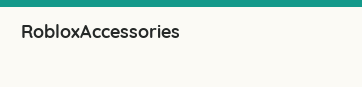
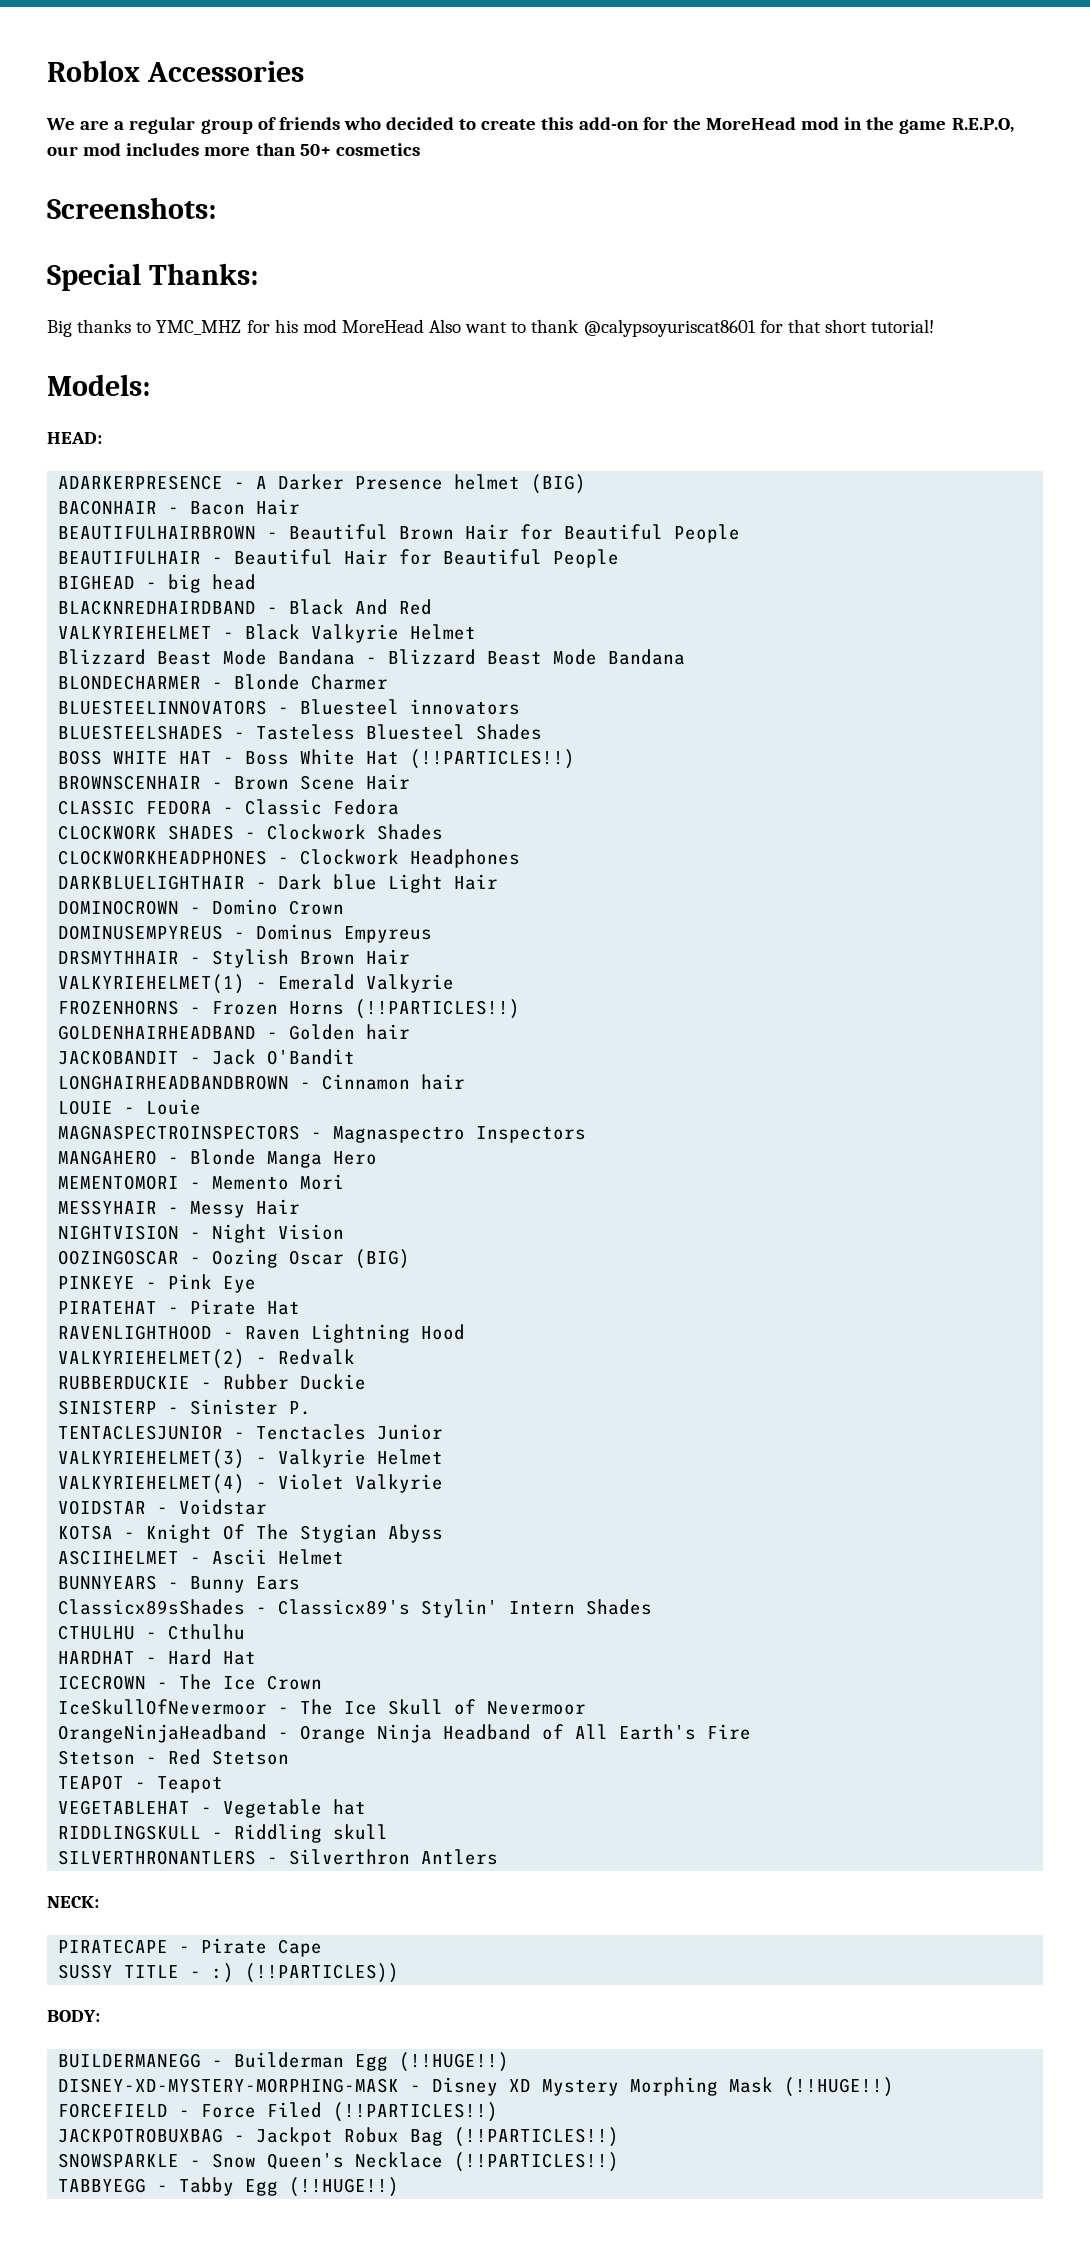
[21,24,180,38] RobloxAccessories -> [47,60,304,82] [46,117,1014,134] [47,143,420,156] [47,197,216,219] [47,263,258,291] [47,319,935,337] [47,374,150,396] [47,432,102,444] [58,474,587,494] [58,499,301,515] [58,524,741,543] [58,549,620,568] [58,574,257,593] [58,599,433,615] [58,624,477,643] [58,649,686,665] [58,674,389,690] [58,699,521,715] [58,724,543,740] [58,749,576,769] [58,774,411,790] [58,799,400,815] [58,824,444,840] [58,849,521,868] [58,874,499,893] [58,899,345,915] [58,924,433,943] [58,949,411,968] [58,974,455,994] [58,999,521,1019] [58,1024,411,1040] [58,1049,356,1065] [58,1074,466,1090] [58,1099,202,1115] [58,1125,587,1143] [58,1149,378,1168] [58,1174,345,1190] [58,1199,301,1218] [58,1224,345,1243] [58,1249,411,1269] [58,1274,257,1293] [58,1299,301,1315] [58,1324,466,1343] [58,1349,356,1369] [58,1374,367,1390] [58,1399,312,1415] [58,1424,444,1440] [58,1449,444,1469] [58,1474,444,1494] [58,1499,268,1515] [58,1524,444,1543] [58,1549,345,1565] [58,1575,301,1593] [58,1599,653,1618] [58,1624,246,1640] [58,1649,257,1665] [58,1674,323,1690] [58,1699,587,1715] [58,1724,752,1743] [58,1749,290,1765] [58,1775,224,1793] [58,1799,367,1818] [58,1824,389,1843] [58,1849,499,1865] [47,1896,99,1908] [58,1938,323,1957] [58,1963,400,1983] [47,2010,100,2022] [58,2052,510,2072] [58,2077,895,2097] [58,2102,499,2122] [58,2127,620,2147] [58,2152,620,2172] [58,2177,400,2197] Roblox Accessories // We are a regular group of friends who decided to create this add-on for the MoreHead mod in the game R.E.P.O, our mod includes more than 50+ cosmetics // Screenshots: // Special Thanks: // Big thanks to YMC_MHZ for his mod MoreHead Also want to thank @calypsoyuriscat8601 for that short tutorial! // Models: // HEAD: // ADARKERPRESENCE - A Darker Presence helmet (BIG) // BACONHAIR - Bacon Hair // BEAUTIFULHAIRBROWN - Beautiful Brown Hair for Beautiful People // BEAUTIFULHAIR - Beautiful Hair for Beautiful People // BIGHEAD - big head // BLACKNREDHAIRDBAND - Black And Red // VALKYRIEHELMET - Black Valkyrie Helmet // Blizzard Beast Mode Bandana - Blizzard Beast Mode Bandana // BLONDECHARMER - Blonde Charmer // BLUESTEELINNOVATORS - Bluesteel innovators // BLUESTEELSHADES - Tasteless Bluesteel Shades // BOSS WHITE HAT - Boss White Hat (!!PARTICLES!!) // BROWNSCENHAIR - Brown Scene Hair // CLASSIC FEDORA - Classic Fedora // CLOCKWORK SHADES - Clockwork Shades // CLOCKWORKHEADPHONES - Clockwork Headphones // DARKBLUELIGHTHAIR - Dark blue Light Hair // DOMINOCROWN - Domino Crown // DOMINUSEMPYREUS - Dominus Empyreus // DRSMYTHHAIR - Stylish Brown Hair // VALKYRIEHELMET(1) - Emerald Valkyrie // FROZENHORNS - Frozen Horns (!!PARTICLES!!) // GOLDENHAIRHEADBAND - Golden hair // JACKOBANDIT - Jack O'Bandit // LONGHAIRHEADBANDBROWN - Cinnamon hair // LOUIE - Louie // MAGNASPECTROINSPECTORS - Magnaspectro Inspectors // MANGAHERO - Blonde Manga Hero // MEMENTOMORI - Memento Mori // MESSYHAIR - Messy Hair // NIGHTVISION - Night Vision // OOZINGOSCAR - Oozing Oscar (BIG) // PINKEYE - Pink Eye // PIRATEHAT - Pirate Hat // RAVENLIGHTHOOD - Raven Lightning Hood // VALKYRIEHELMET(2) - Redvalk // RUBBERDUCKIE - Rubber Duckie // SINISTERP - Sinister P. // TENTACLESJUNIOR - Tenctacles Junior // VALKYRIEHELMET(3) - Valkyrie Helmet // VALKYRIEHELMET(4) - Violet Valkyrie // VOIDSTAR - Voidstar // KOTSA - Knight Of The Stygian Abyss // ASCIIHELMET - Ascii Helmet // BUNNYEARS - Bunny Ears // Classicx89sShades - Classicx89's Stylin' Intern Shades // CTHULHU - Cthulhu // HARDHAT - Hard Hat // ICECROWN - The Ice Crown // IceSkullOfNevermoor - The Ice Skull of Nevermoor // OrangeNinjaHeadband - Orange Ninja Headband of All Earth's Fire // Stetson - Red Stetson // TEAPOT - Teapot // VEGETABLEHAT - Vegetable hat // RIDDLINGSKULL - Riddling skull // SILVERTHRONANTLERS - Silverthron Antlers // NECK: // PIRATECAPE - Pirate Cape // SUSSY TITLE - :) (!!PARTICLES)) // BODY: // BUILDERMANEGG - Builderman Egg (!!HUGE!!) // DISNEY-XD-MYSTERY-MORPHING-MASK - Disney XD Mystery Morphing Mask (!!HUGE!!) // FORCEFIELD - Force Filed (!!PARTICLES!!) // JACKPOTROBUXBAG - Jackpot Robux Bag (!!PARTICLES!!) // SNOWSPARKLE - Snow Queen's Necklace (!!PARTICLES!!) // TABBYEGG - Tabby Egg (!!HUGE!!)

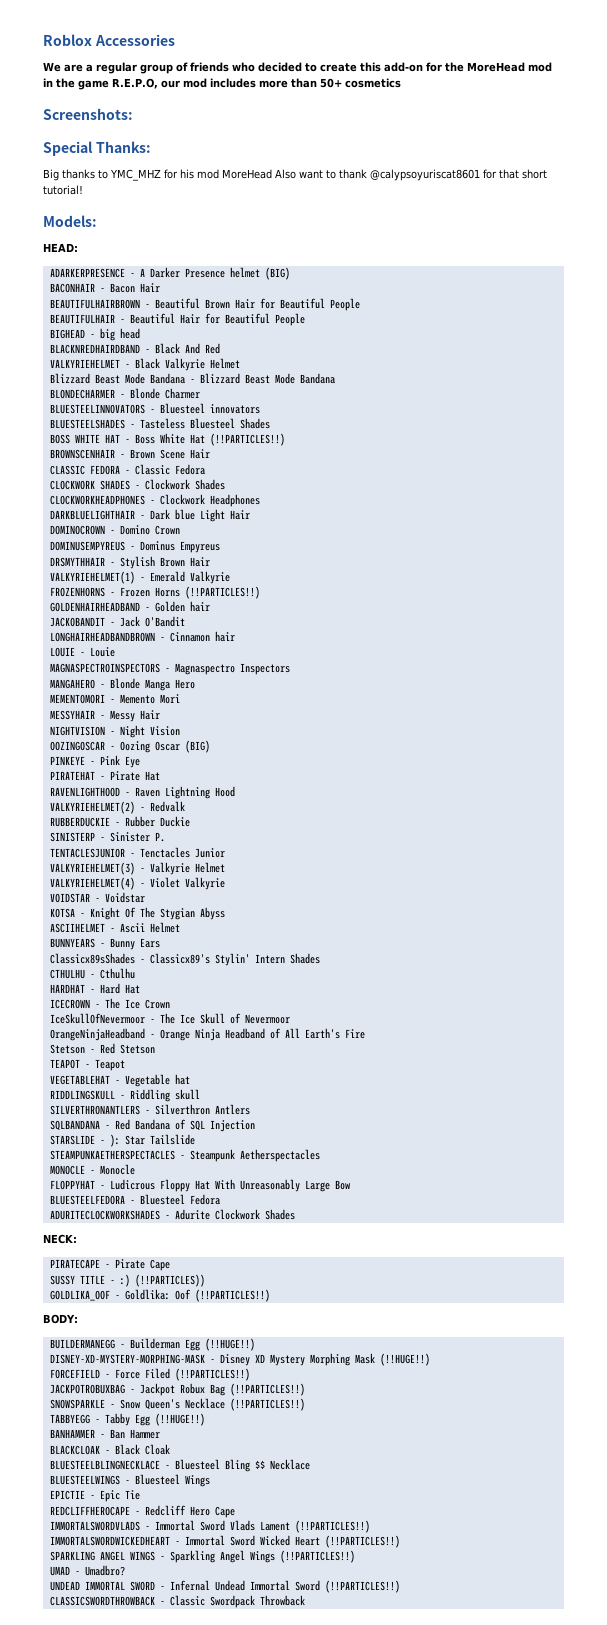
(499, 1857) none -> [49,1119,255,1132] [49,1134,195,1147] [49,1149,320,1162] [49,1164,135,1175] [49,1179,350,1192] [49,1194,220,1205] [49,1209,295,1220] // SQLBANDANA - Red Bandana of SQL Injection // STARSLIDE - ): Star Tailslide // STEAMPUNKAETHERSPECTACLES - Steampunk Aetherspectacles // MONOCLE - Monocle // FLOPPYHAT - Ludicrous Floppy Hat With Unreasonably Large Bow // BLUESTEELFEDORA - Bluesteel Fedora // ADURITECLOCKWORKSHADES - Adurite Clockwork Shades
(400, 1973) none -> [49,1289,270,1302] // GOLDLIKA_OOF - Goldlika: Oof (!!PARTICLES!!)
(400, 2187) none -> [49,1429,160,1439] [49,1444,170,1455] [49,1459,310,1472] [49,1474,210,1487] [49,1490,140,1502] [49,1505,235,1518] [49,1520,370,1533] [49,1535,400,1548] [49,1550,355,1563] [49,1565,125,1576] [49,1580,400,1593] [49,1595,305,1608] // BANHAMMER - Ban Hammer // BLACKCLOAK - Black Cloak // BLUESTEELBLINGNECKLACE - Bluesteel Bling $$ Necklace // BLUESTEELWINGS - Bluesteel Wings // EPICTIE - Epic Tie // REDCLIFFHEROCAPE - Redcliff Hero Cape // IMMORTALSWORDVLADS - Immortal Sword Vlads Lament (!!PARTICLES!!) // IMMORTALSWORDWICKEDHEART - Immortal Sword Wicked Heart (!!PARTICLES!!) // SPARKLING ANGEL WINGS - Sparkling Angel Wings (!!PARTICLES!!) // UMAD - Umadbro? // UNDEAD IMMORTAL SWORD - Infernal Undead Immortal Sword (!!PARTICLES!!) // CLASSICSWORDTHROWBACK - Classic Swordpack Throwback

